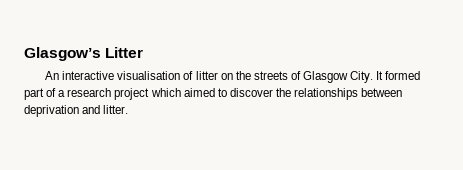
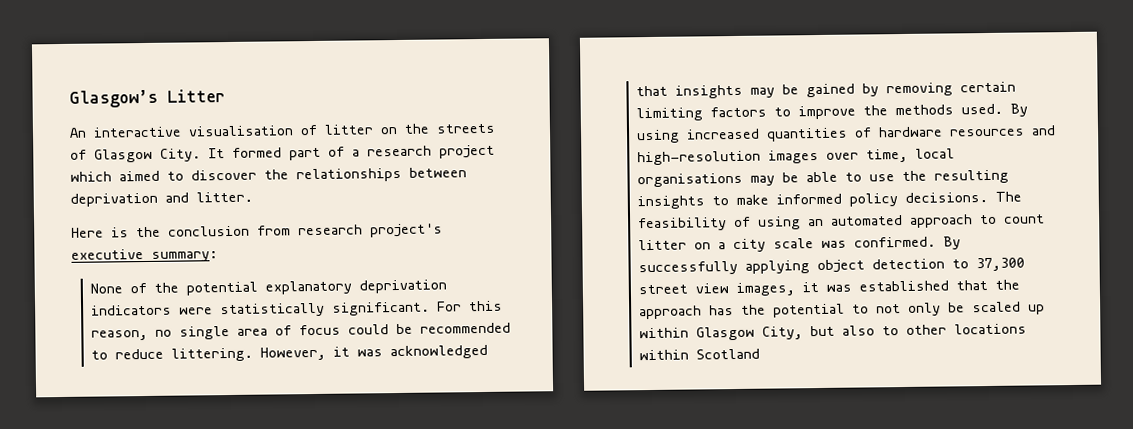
(129, 109) none -> [71,223,443,238] [71,249,218,262] [90,279,448,296] [91,300,504,318] [91,322,512,341] [91,344,489,362] [636,81,1017,99] [636,103,1029,122] [637,125,1057,144] [637,148,956,166] [637,169,1010,188] [637,191,1023,210] [638,214,1046,232] [638,236,962,253] [638,257,1026,276] [638,279,1021,296] [639,301,1046,320] [639,323,1028,341] [639,348,761,361] // Here is the conclusion from research project's executive summary: // None of the potential explanatory deprivation indicators were statistically significant. For this reason, no single area of focus could be recommended to reduce littering. However, it was acknowledged that insights may be gained by removing certain limiting factors to improve the methods used. By using increased quantities of hardware resources and high-resolution images over time, local organisations may be able to use the resulting insights to make informed policy decisions. The feasibility of using an automated approach to count litter on a city scale was confirmed. By successfully applying object detection to 37,300 street view images, it was established that the approach has the potential to not only be scaled up within Glasgow City, but also to other locations within Scotland

